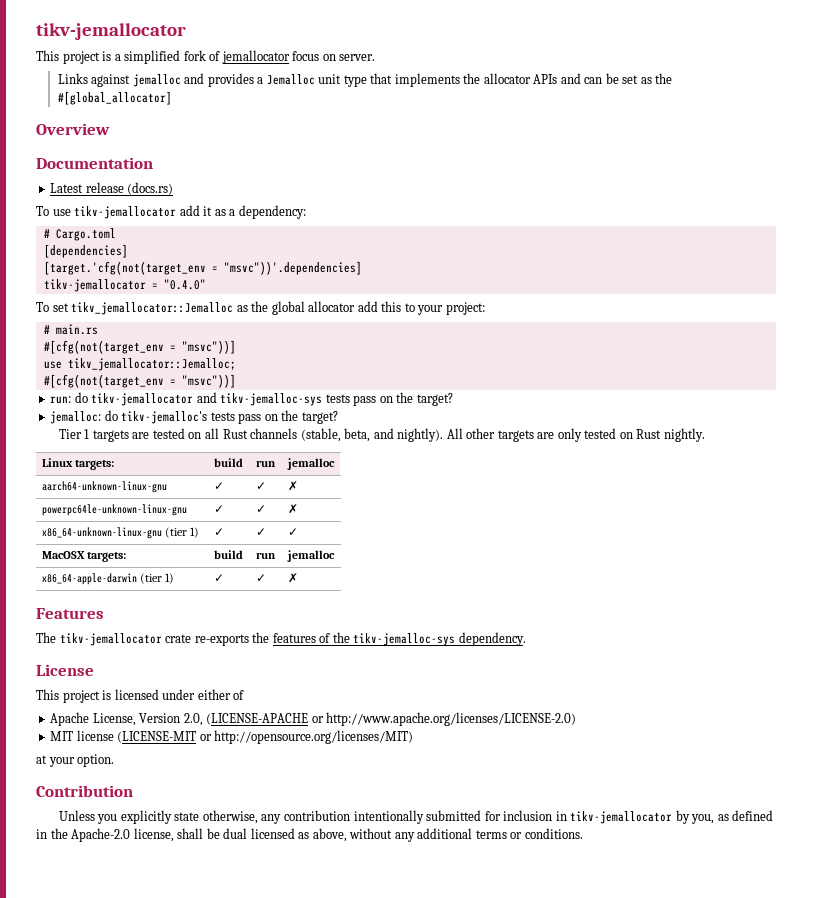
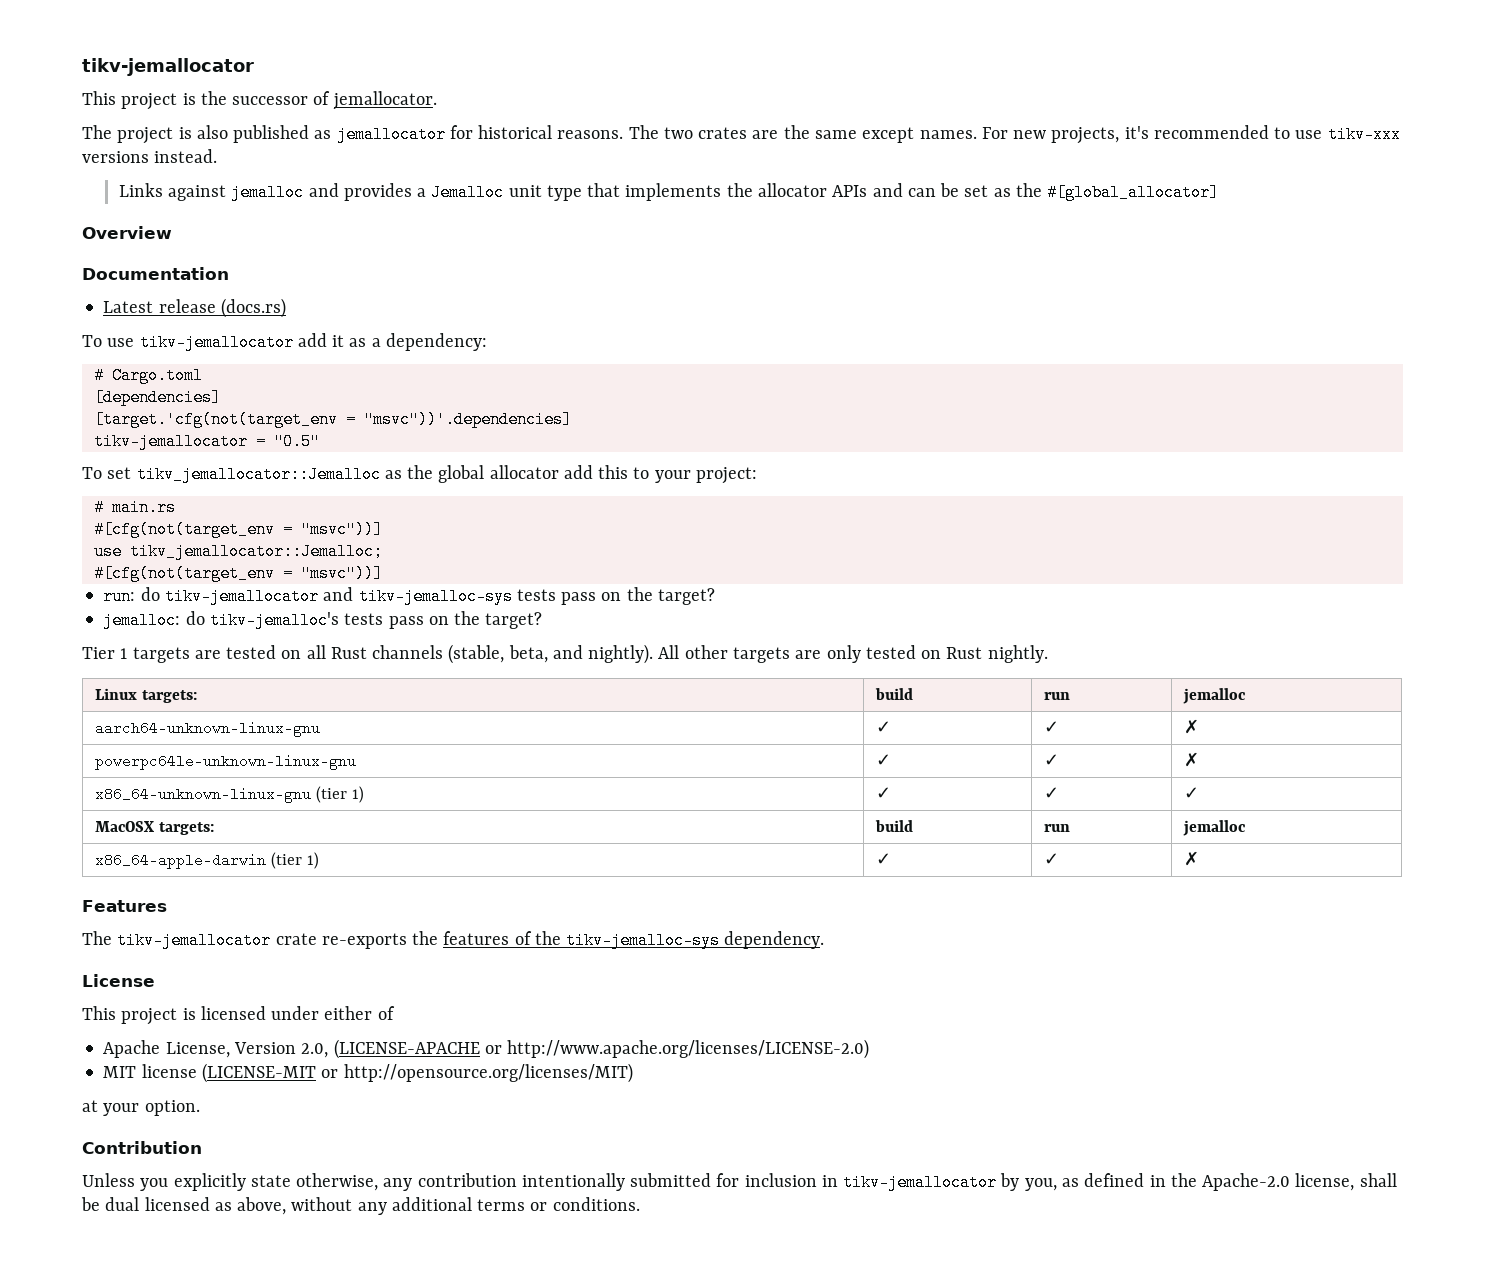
[114,50,376,64] a simplified fork of jemallocator focus on server. -> [200,91,437,110] [82,125,1401,144] [82,149,218,163] the successor of jemallocator. // The project is also published as jemallocator for historical reasons. The two crates are the same except names. For new projects, it's recommended to use tikv-xxx versions instead.
[163,279,206,290] "0.4.0" -> [273,433,320,450] "0.5"

